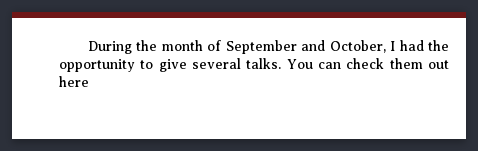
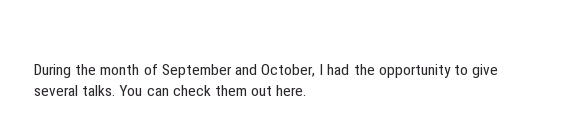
[59,76,89,87] here -> [276,85,307,96] here.

